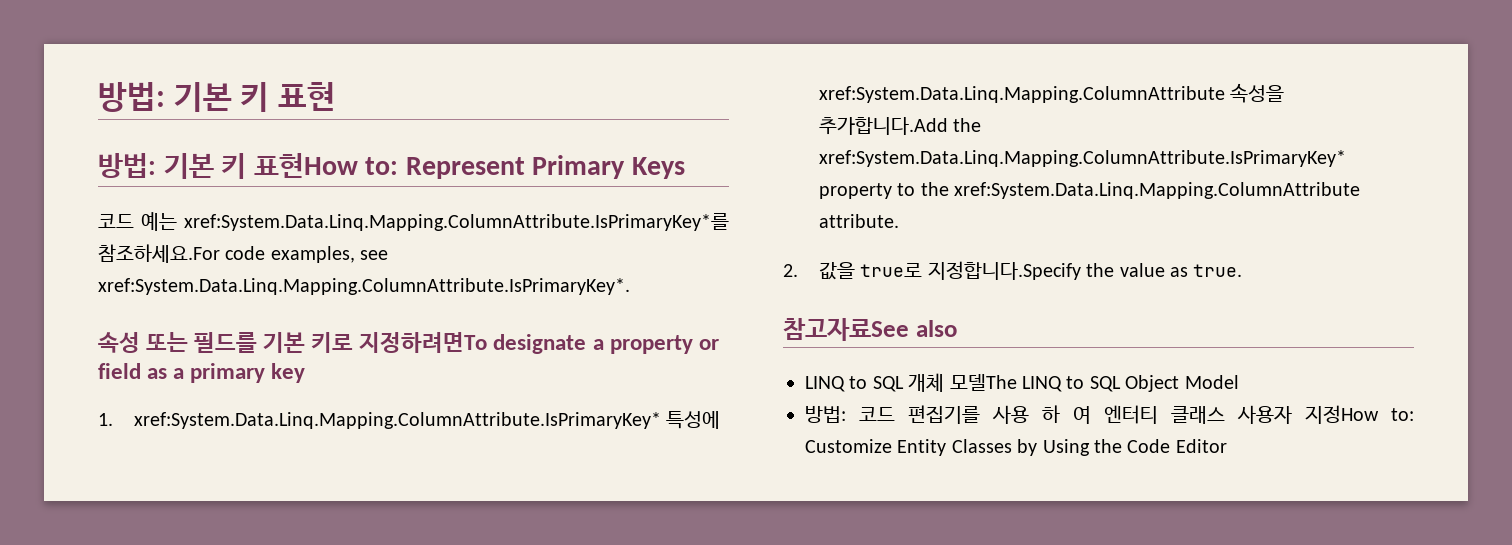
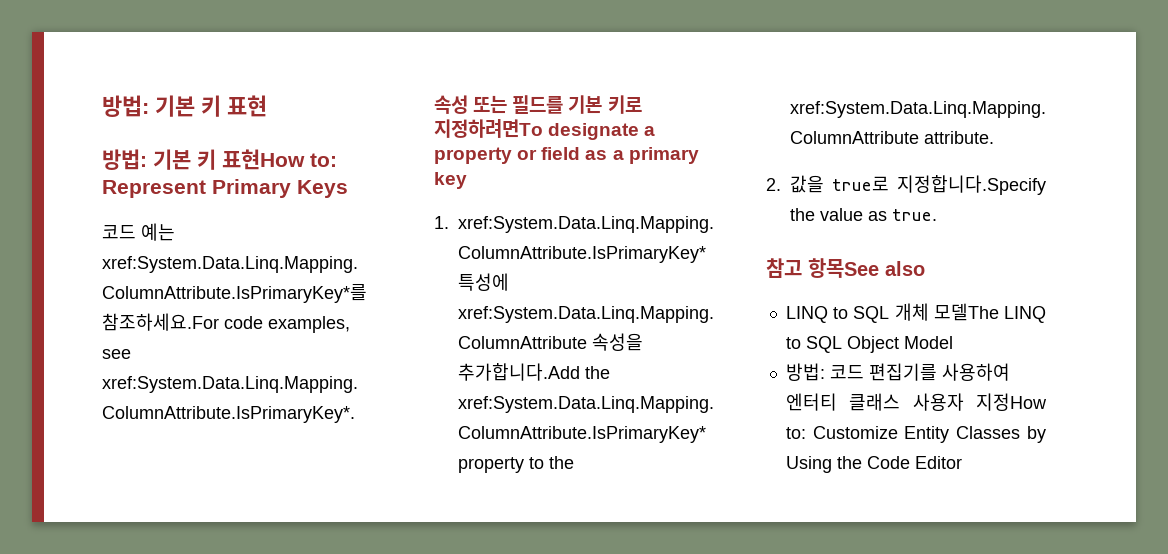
[783,318,909,341] 참고자료See -> [766,258,879,278] 참고 항목See
[992,405,1091,424] 사용 하 여 -> [941,363,1010,381] 사용하여

